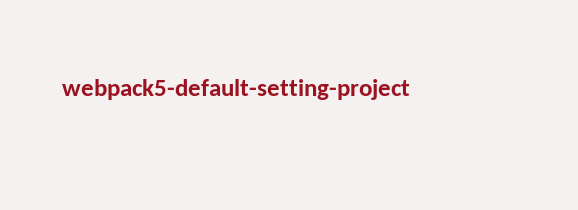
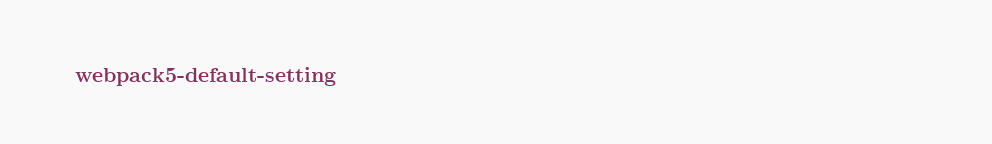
[62,79,410,100] webpack5-default-setting-project -> [75,67,336,86] webpack5-default-setting

